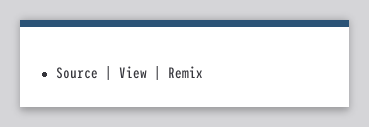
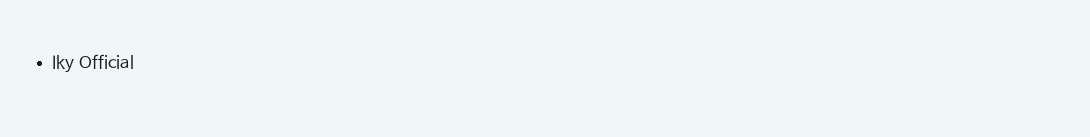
[55,66,203,80] Source | View | Remix -> [52,54,134,73] Iky Official

